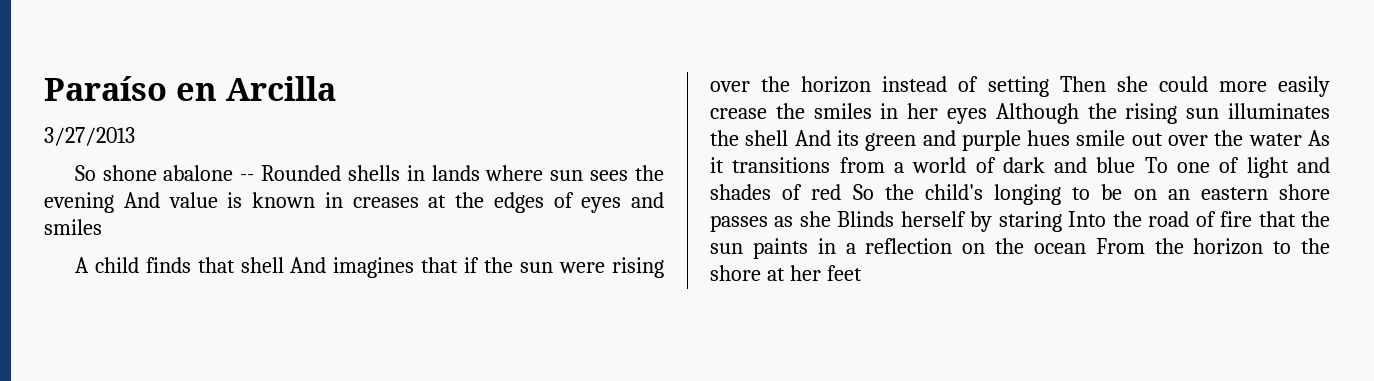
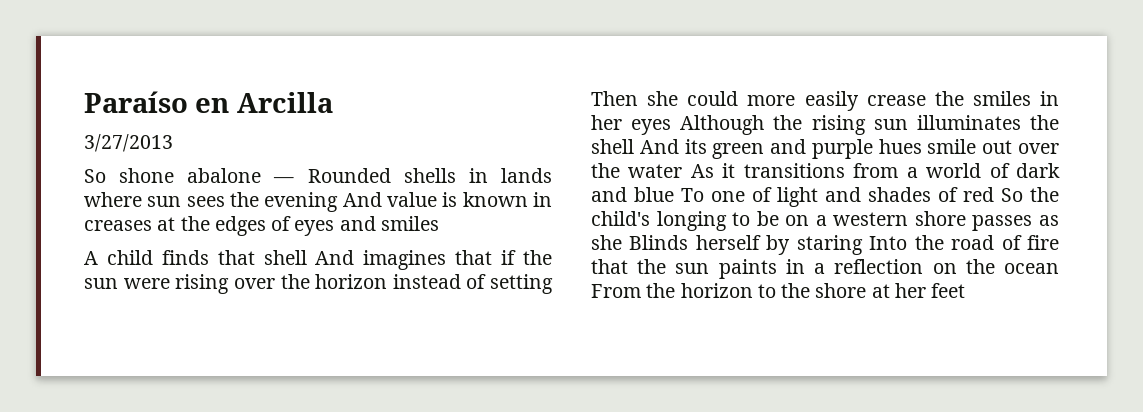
[240,174,255,181] -- -> [273,177,295,183] —
[1167,187,1268,200] an eastern -> [815,212,909,226] a western

